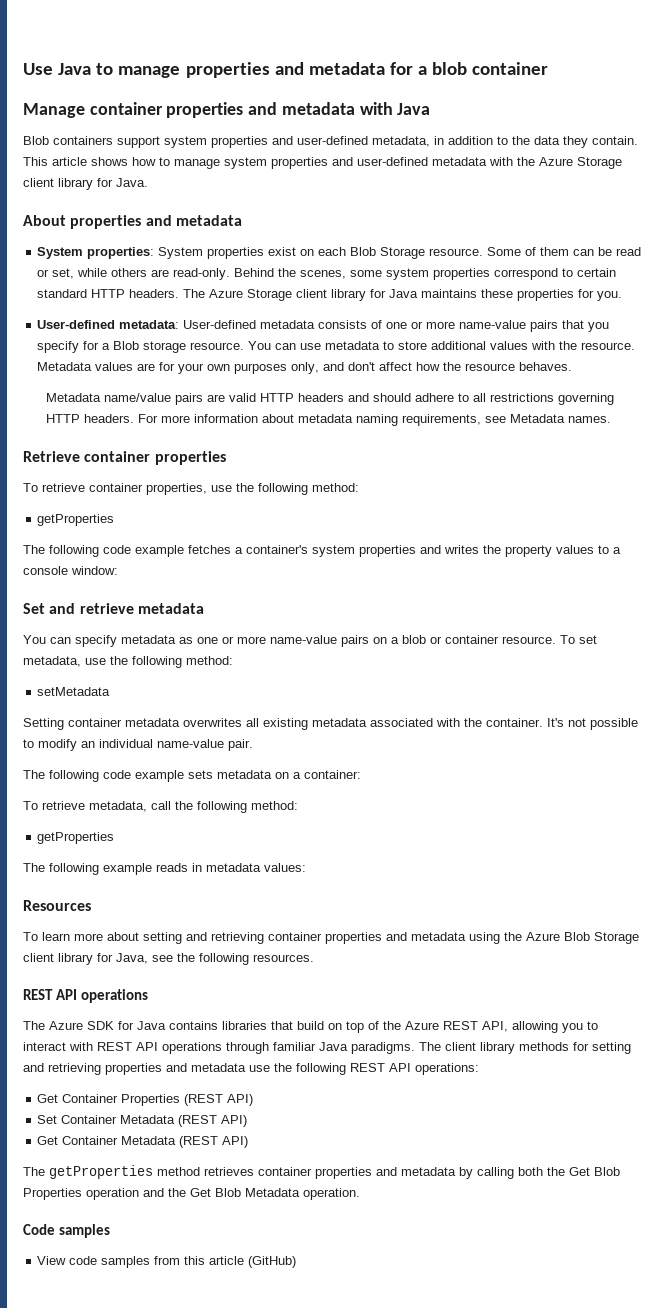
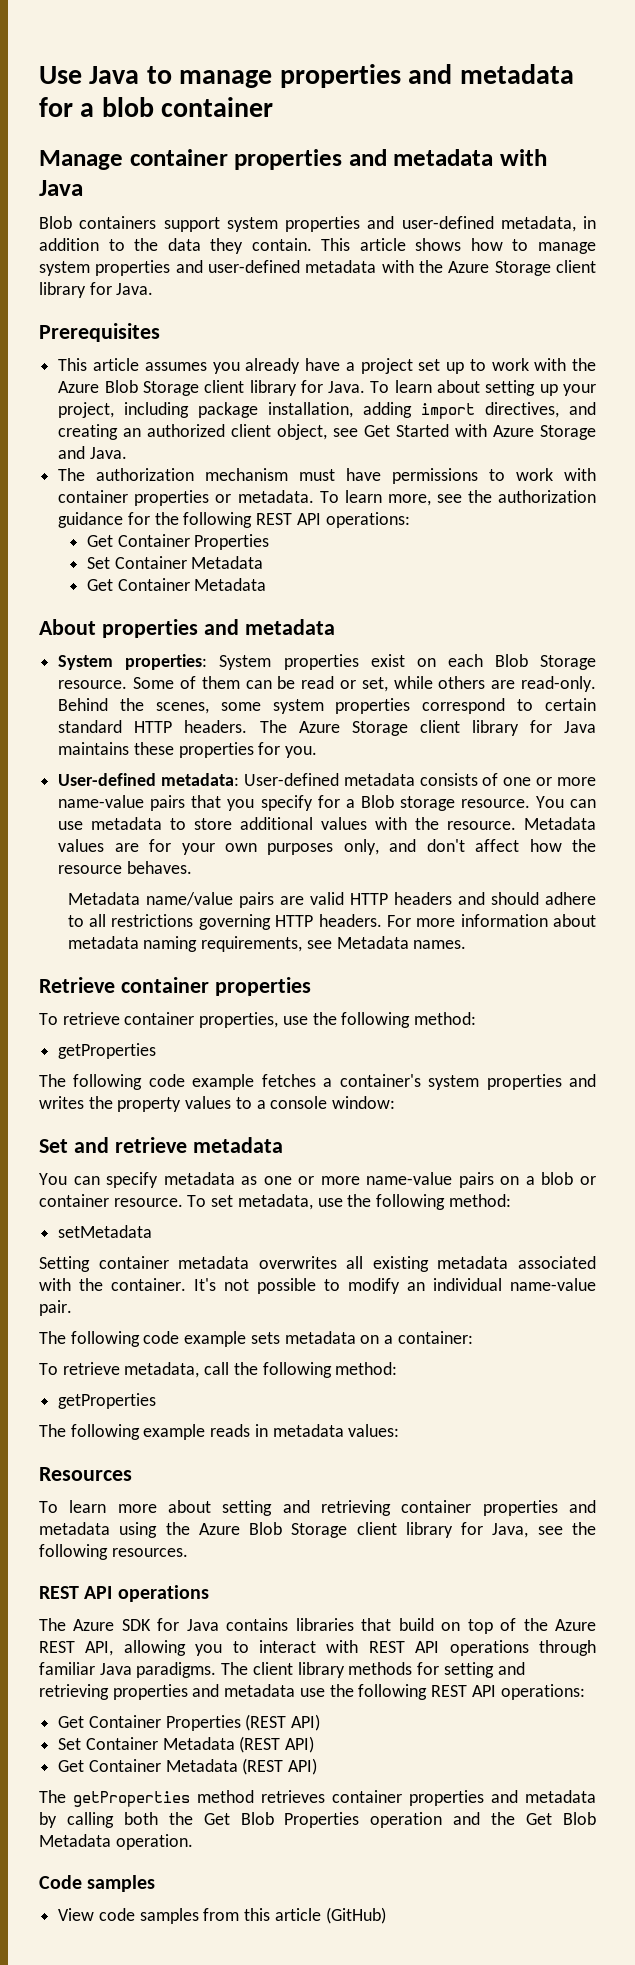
(148, 182) none -> [39,323,160,342] [58,358,596,374] [58,380,596,396] [58,402,596,419] [58,424,597,440] [58,446,127,459] [58,468,596,484] [58,490,596,506] [58,512,410,528] [86,534,270,550] [86,556,264,569] [86,578,267,591] // Prerequisites // This article assumes you already have a project set up to work with the Azure Blob Storage client library for Java. To learn about setting up your project, including package installation, adding import directives, and creating an authorized client object, see Get Started with Azure Storage and Java. // The authorization mechanism must have permissions to work with container properties or metadata. To learn more, see the authorization guidance for the following REST API operations: // Get Container Properties // Set Container Metadata // Get Container Metadata

